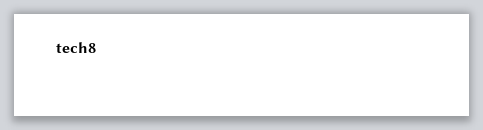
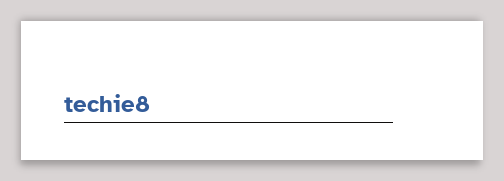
[56,42,96,53] tech8 -> [64,94,150,112] techie8

